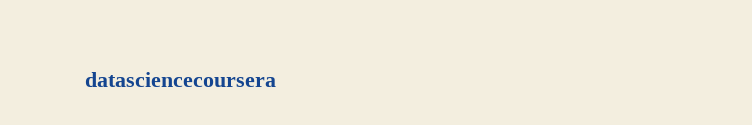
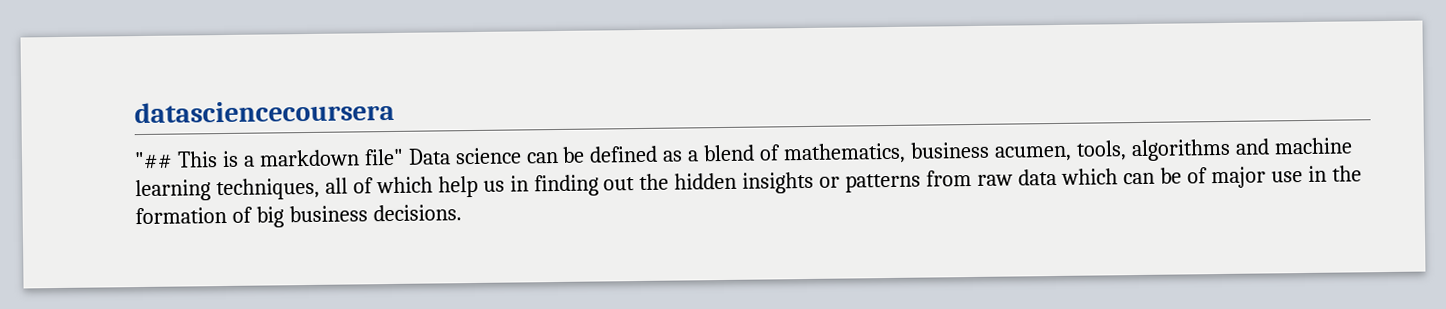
(276, 79) none -> [134,137,1353,170] [135,165,1362,202] [135,204,462,228] // "## This is a markdown file" Data science can be defined as a blend of mathematics, business acumen, tools, algorithms and machine learning techniques, all of which help us in finding out the hidden insights or patterns from raw data which can be of major use in the formation of big business decisions.

